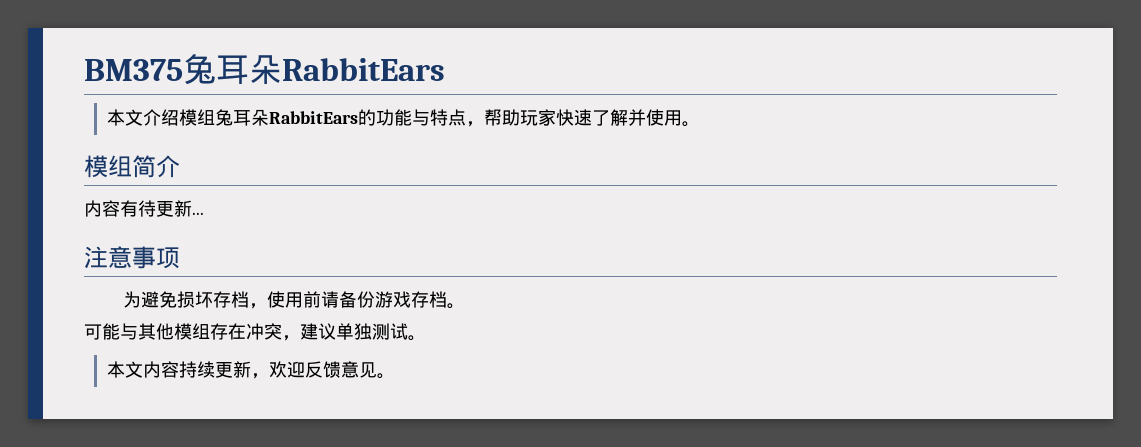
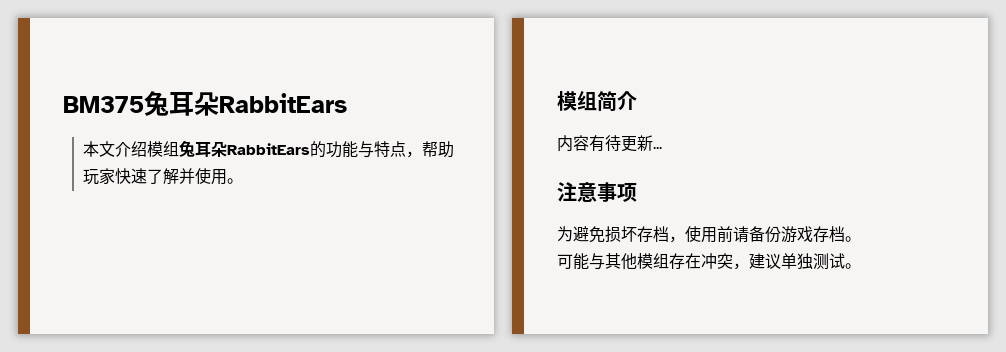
[106,361,395,379] // 本文内容持续更新，欢迎反馈意见。 -> (861, 266) none

